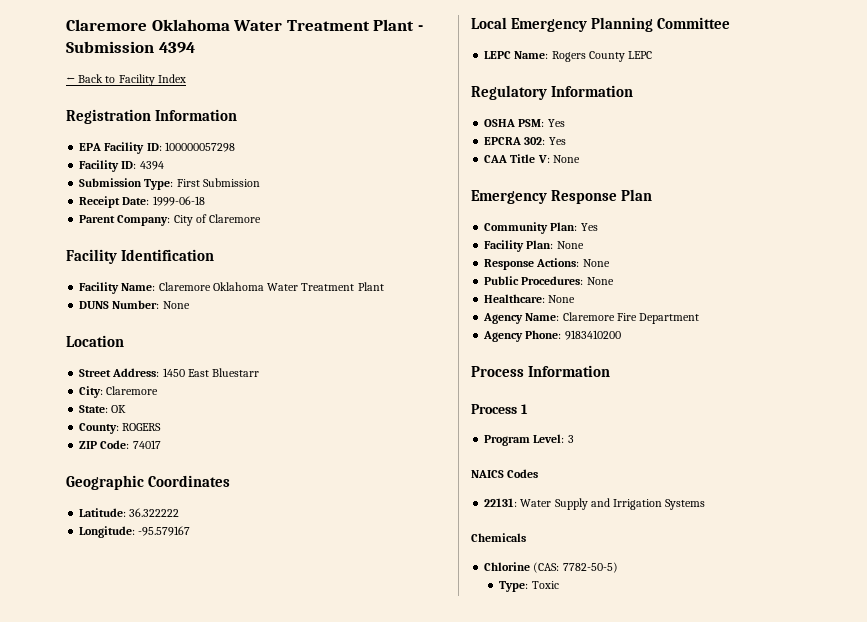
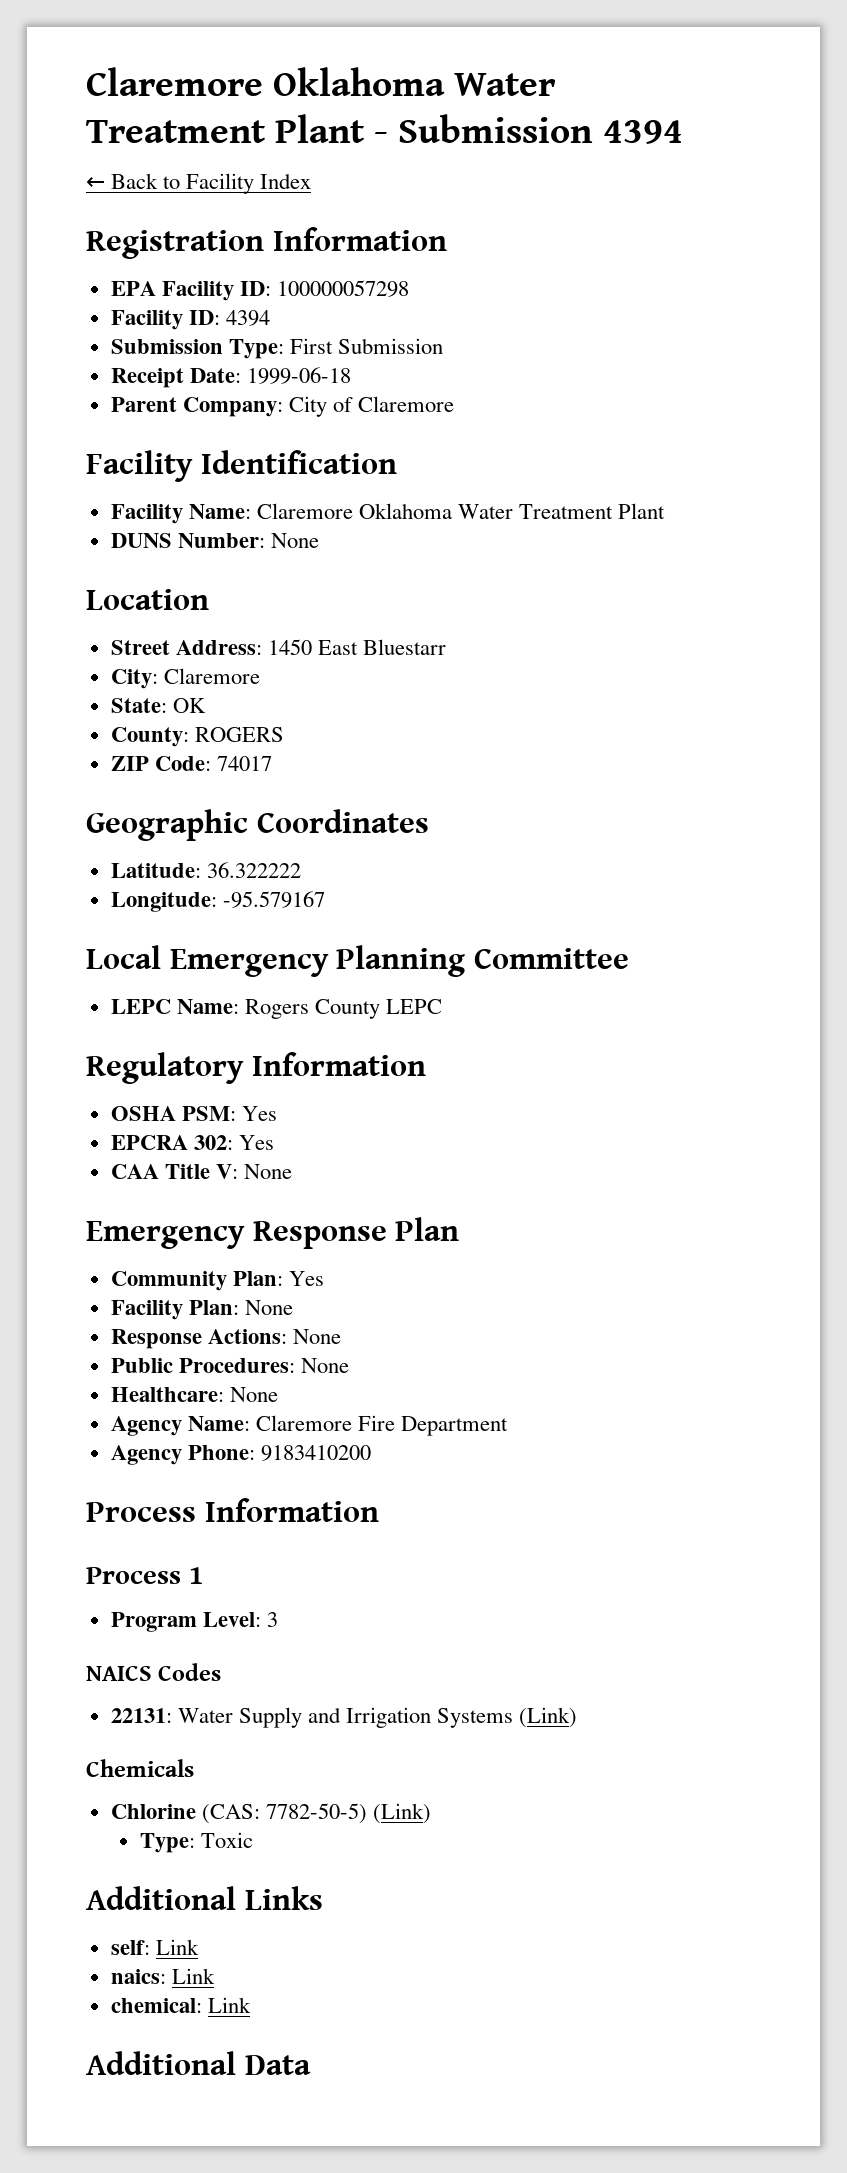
(706, 504) none -> [519,1707,578,1728] (Link)
(618, 567) none -> [372,1803,431,1824] (Link)
(559, 585) none -> [86,1886,323,1910] [110,1939,199,1955] [110,1968,215,1984] [110,1997,251,2013] [86,2051,311,2075] // Additional Links // self: Link // naics: Link // chemical: Link // Additional Data

